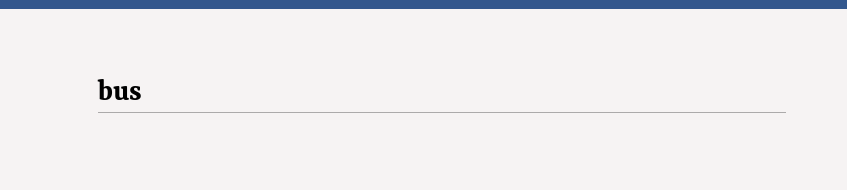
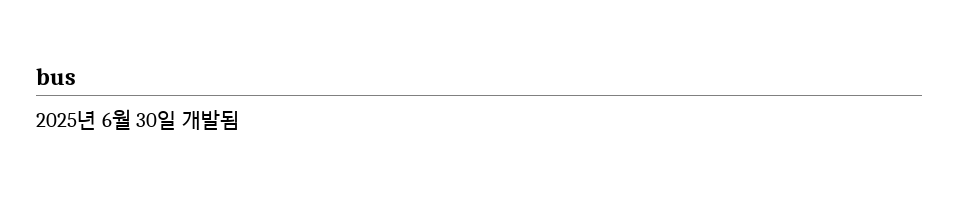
(142, 89) none -> [36,109,239,130] // 2025년 6월 30일 개발됨

